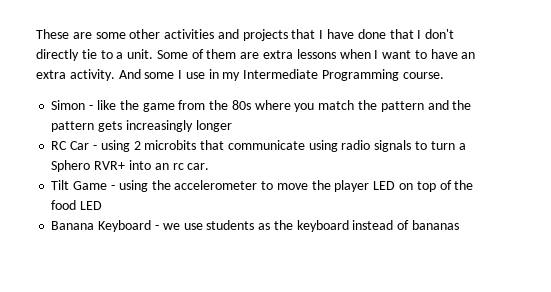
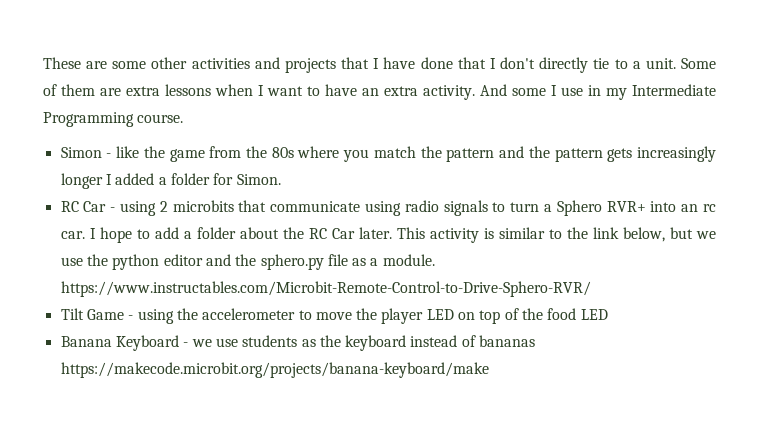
(232, 126) none -> [105,173,281,185] I added a folder for Simon.
(210, 166) none -> [89,227,716,243] [60,254,435,270] [60,281,591,297] I hope to add a folder about the RC Car later. This activity is similar to the link below, but we use the python editor and the sphero.py file as a module. https://www.instructables.com/Microbit-Remote-Control-to-Drive-Sphero-RVR/
(459, 225) none -> [60,362,489,378] https://makecode.microbit.org/projects/banana-keyboard/make

